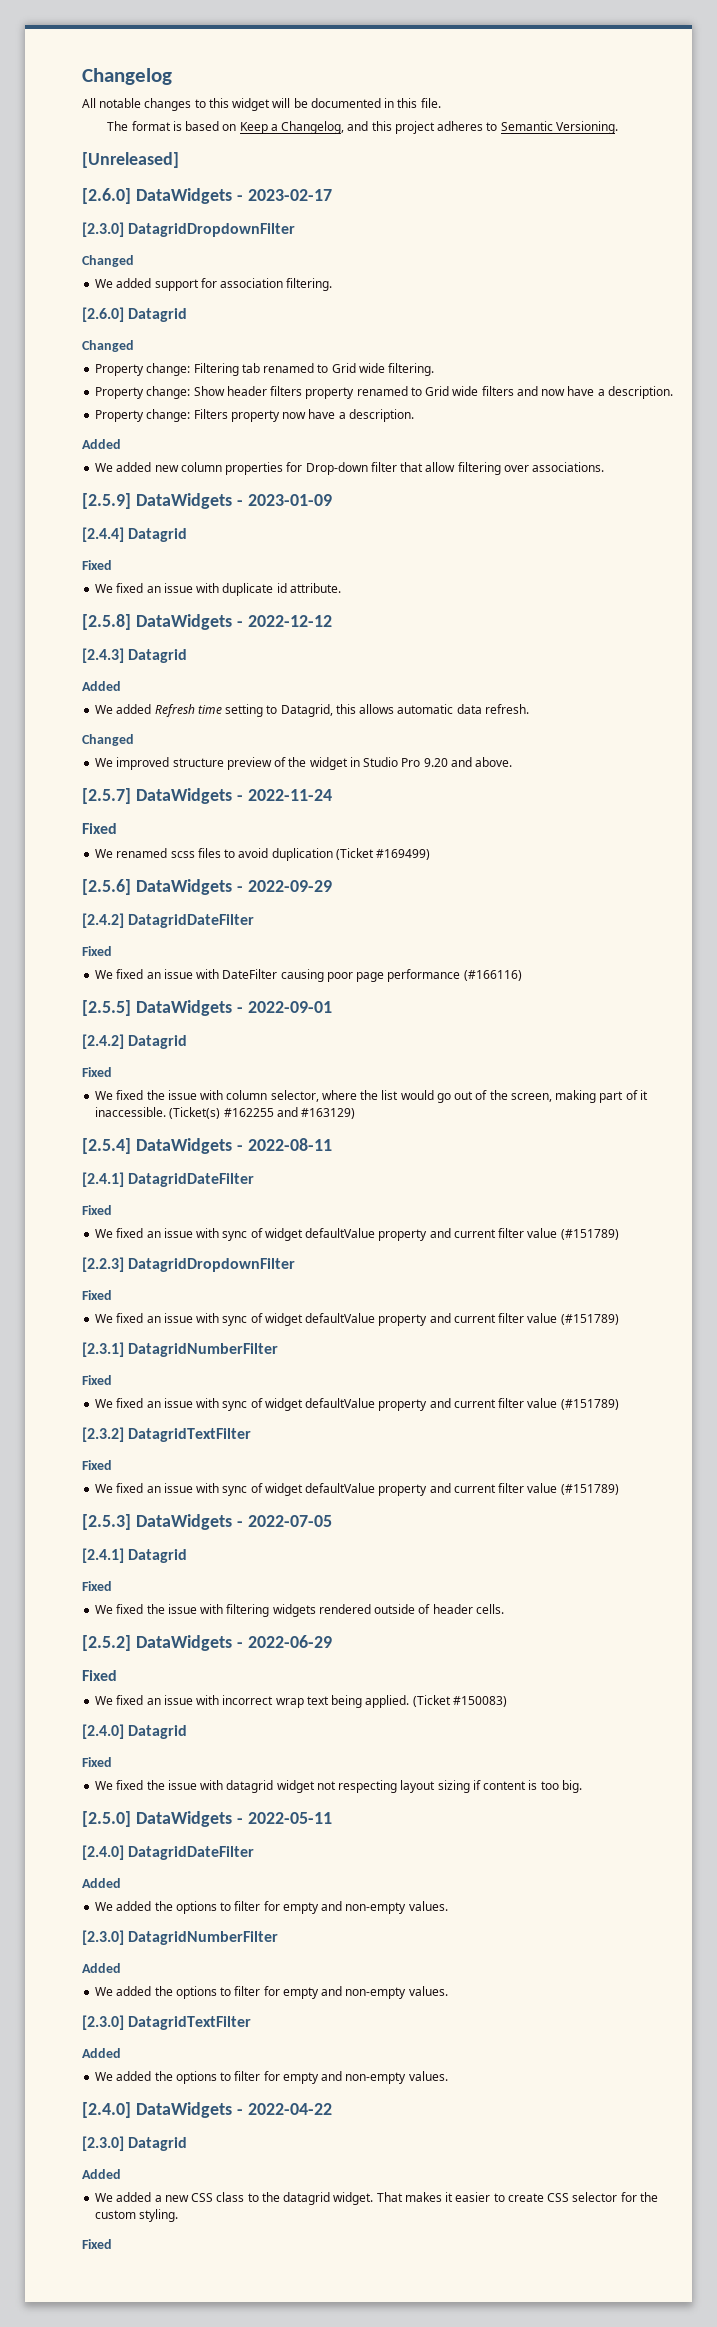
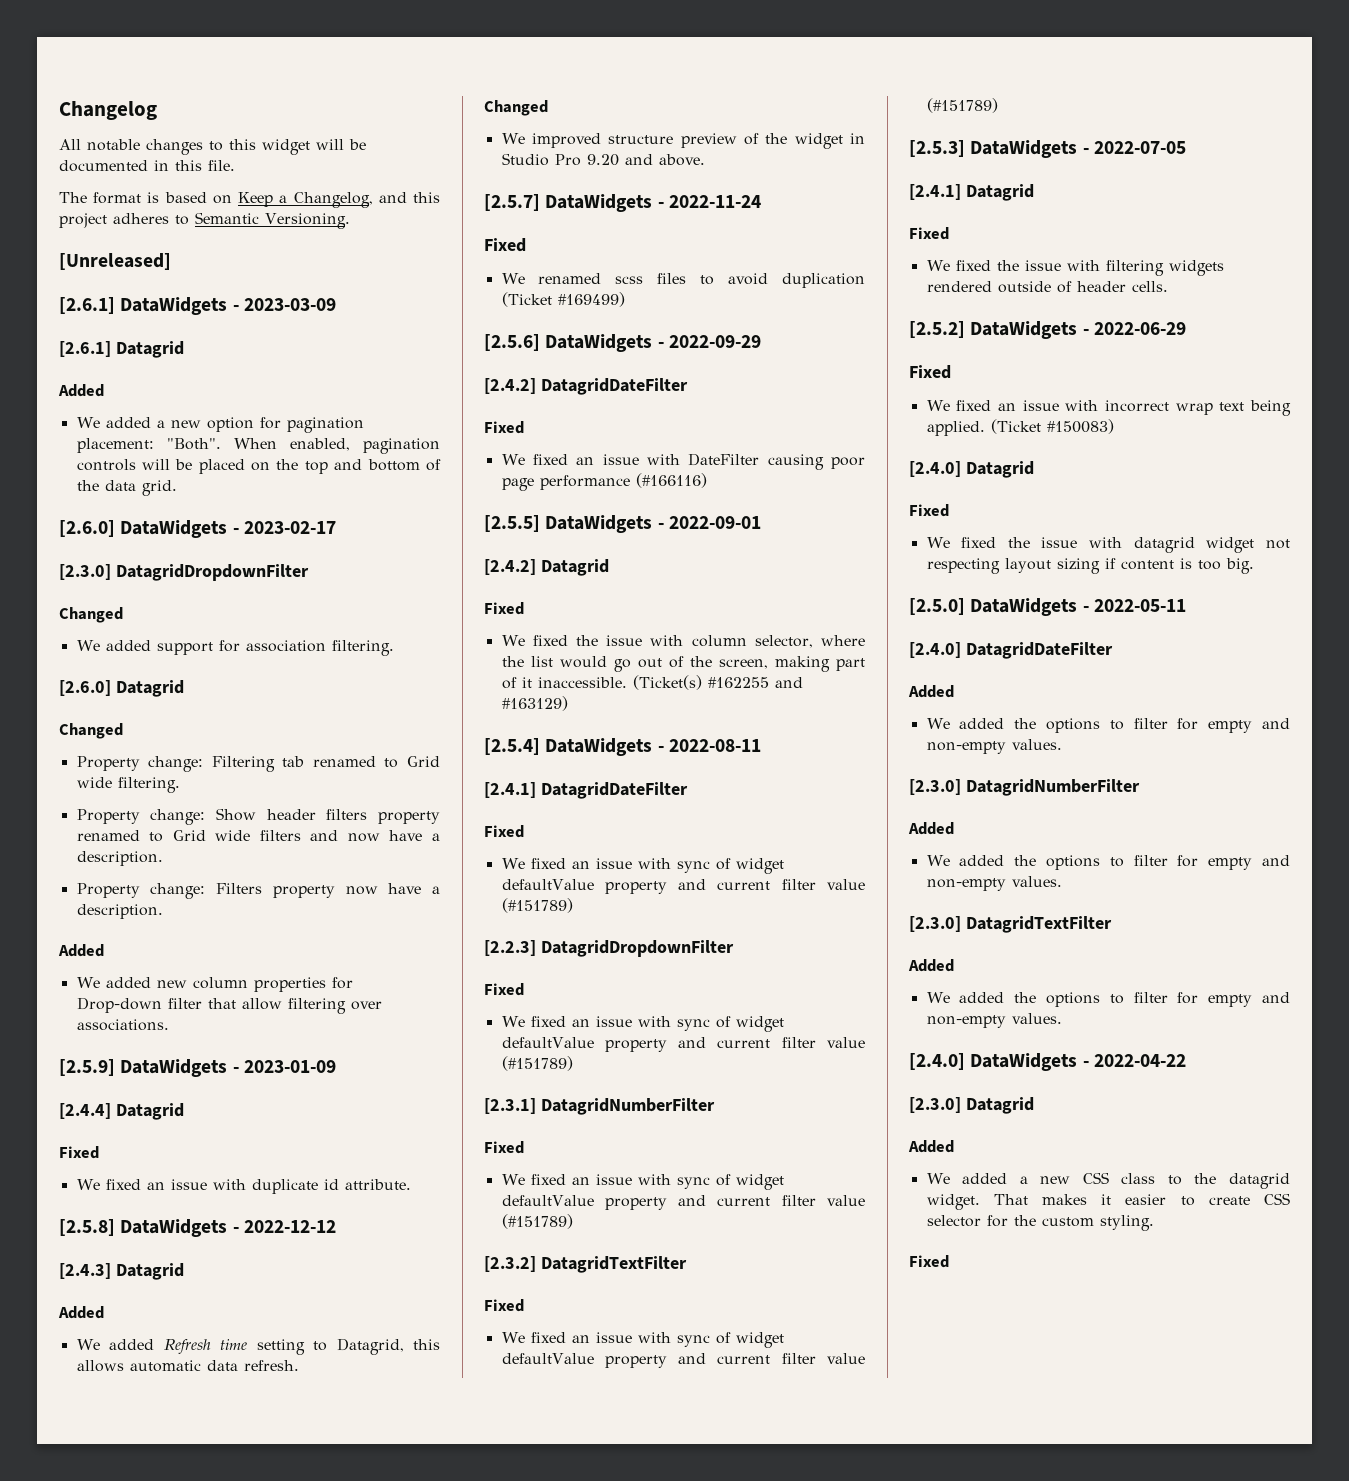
(179, 160) none -> [59,297,336,315] [59,341,184,358] [58,384,104,397] [76,417,364,433] [76,438,440,454] [76,459,441,474] [76,480,177,496] // [2.6.1] DataWidgets - 2023-03-09 // [2.6.1] Datagrid // Added // We added a new option for pagination placement: "Both". When enabled, pagination controls will be placed on the top and bottom of the data grid.

